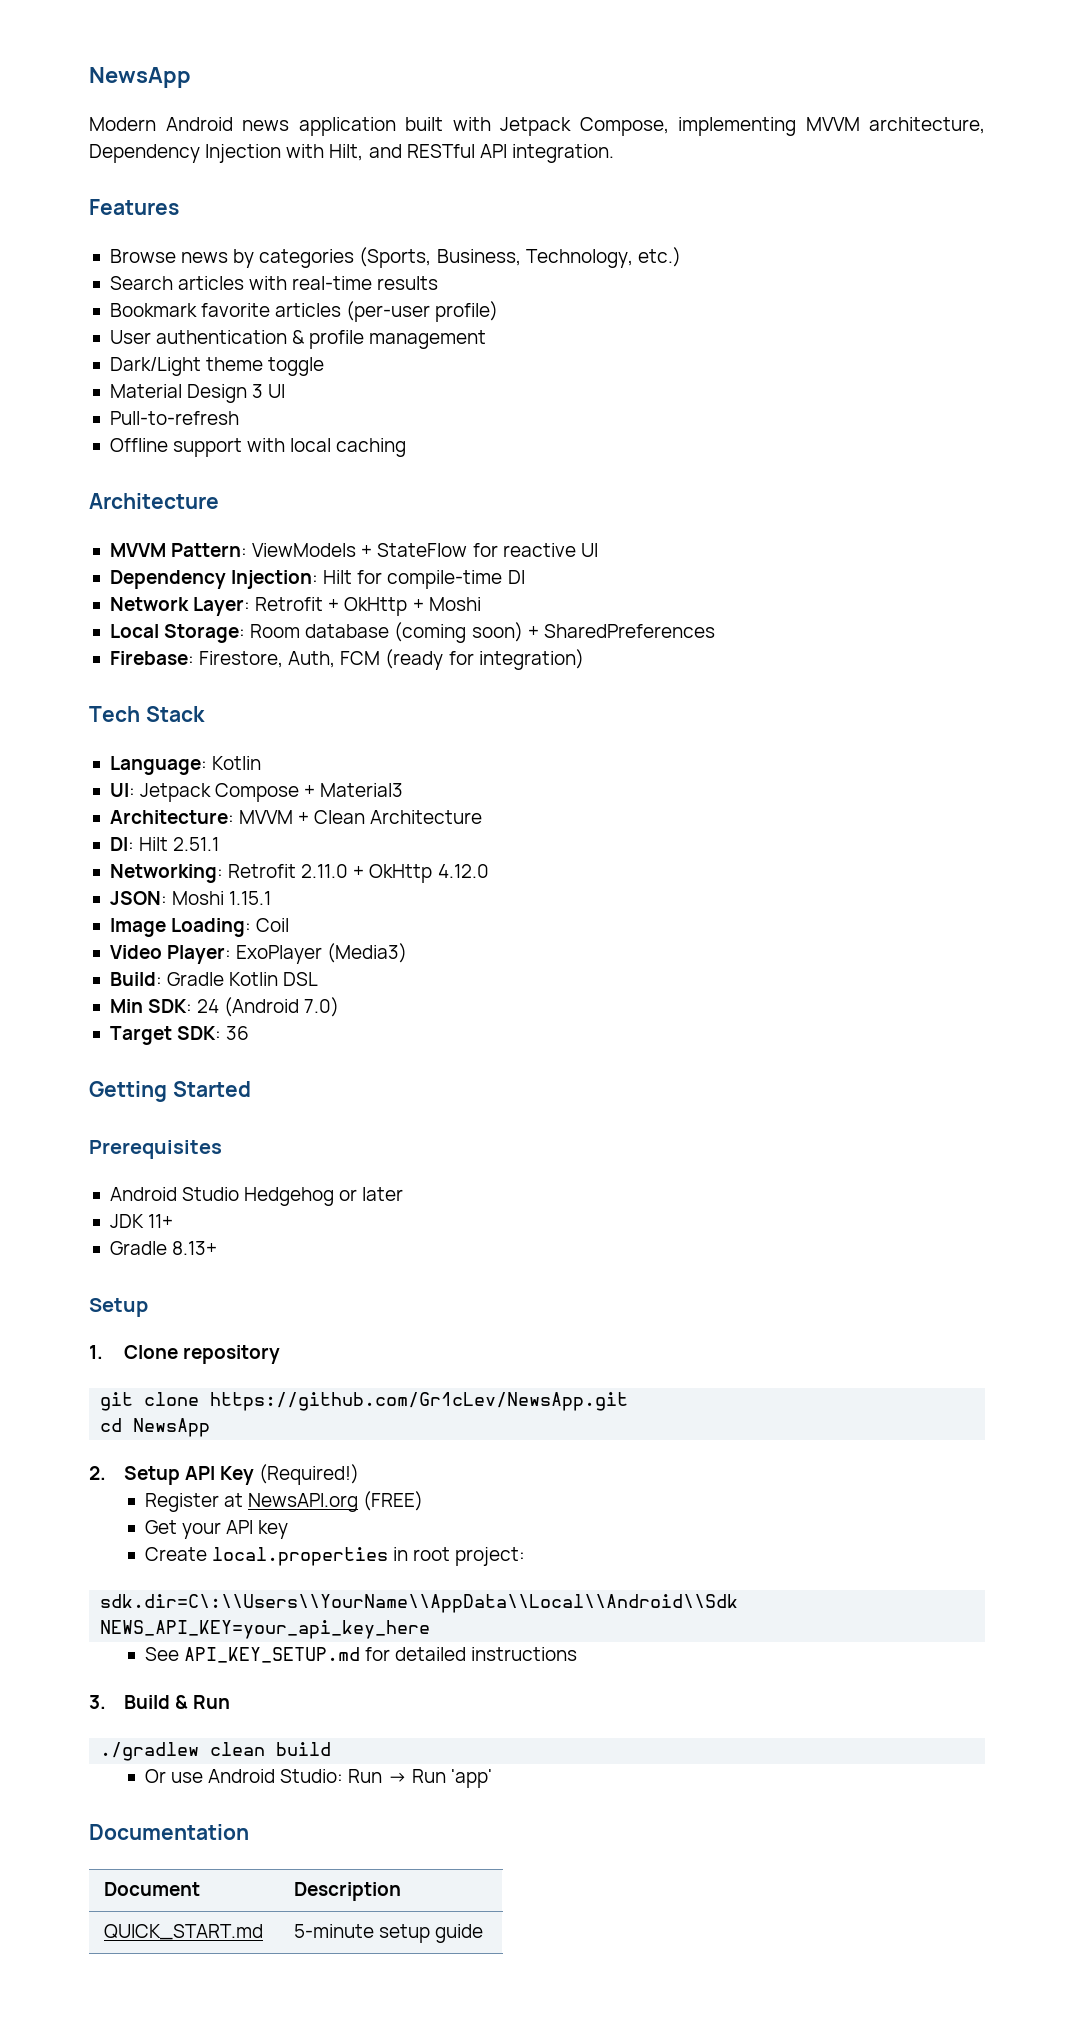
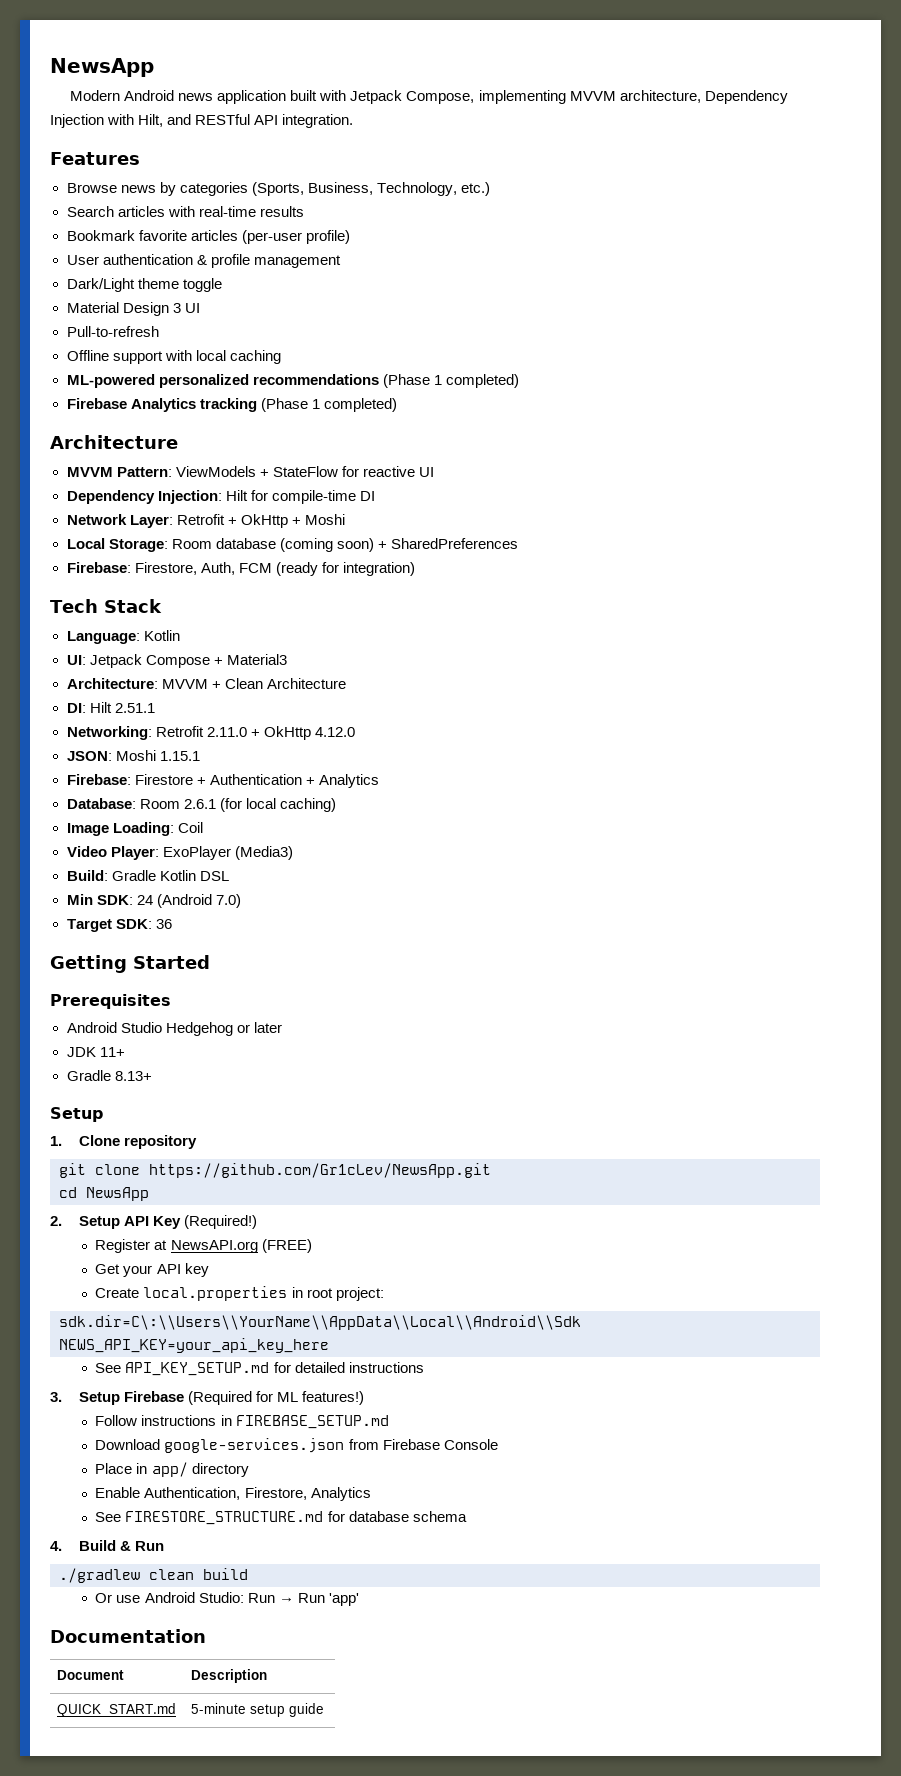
(407, 447) none -> [66,374,519,388] [66,398,397,412] // ML-powered personalized recommendations (Phase 1 completed) // Firebase Analytics tracking (Phase 1 completed)
(272, 898) none -> [66,774,379,788] [66,798,336,812] // Firebase: Firestore + Authentication + Analytics // Database: Room 2.6.1 (for local caching)
(106, 1702) none -> [78,1391,365,1405] [95,1415,389,1429] [95,1438,498,1453] [95,1462,249,1477] [95,1487,371,1501] [95,1511,467,1525] [50,1541,62,1551] Setup Firebase (Required for ML features!) // Follow instructions in FIREBASE_SETUP.md // Download google-services.json from Firebase Console // Place in app/ directory // Enable Authentication, Firestore, Analytics // See FIRESTORE_STRUCTURE.md for database schema // 4.

